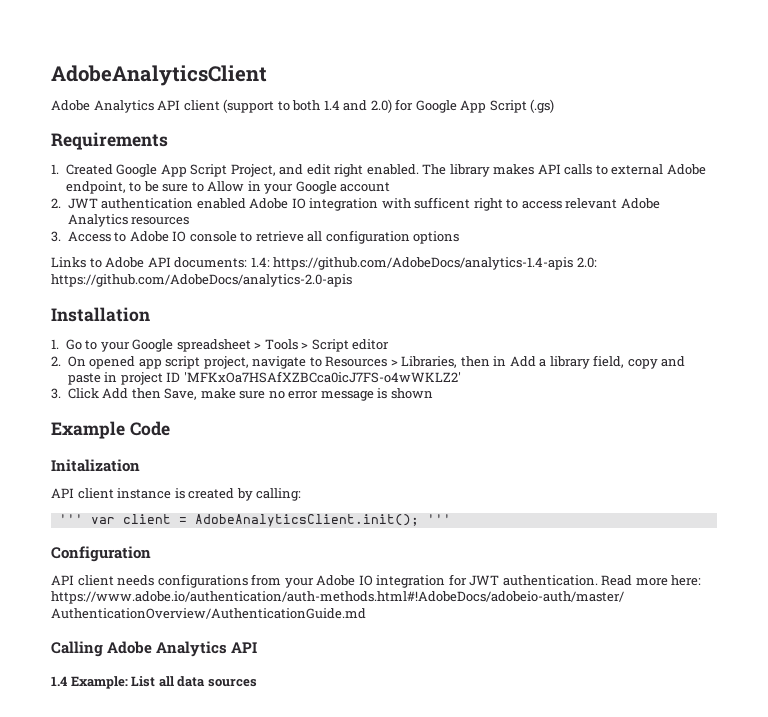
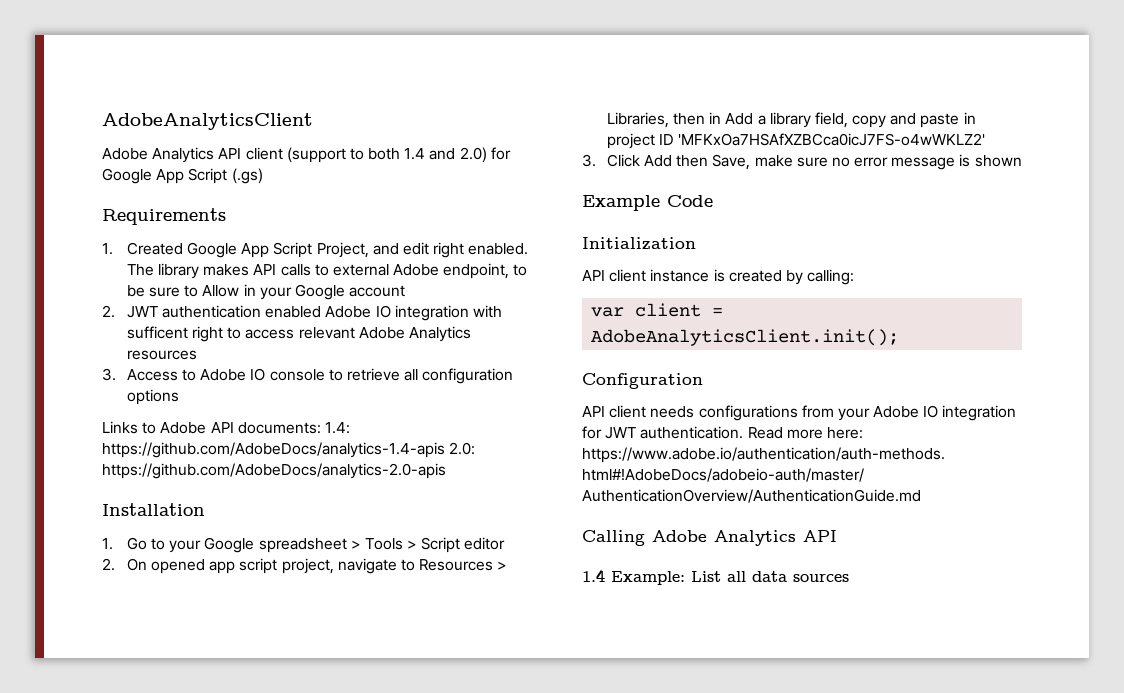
[51,459,140,472] Initalization -> [582,237,696,250] Initialization
[58,514,83,524] ''' -> (855, 277) none
[426,514,451,524] ''' -> (900, 337) none

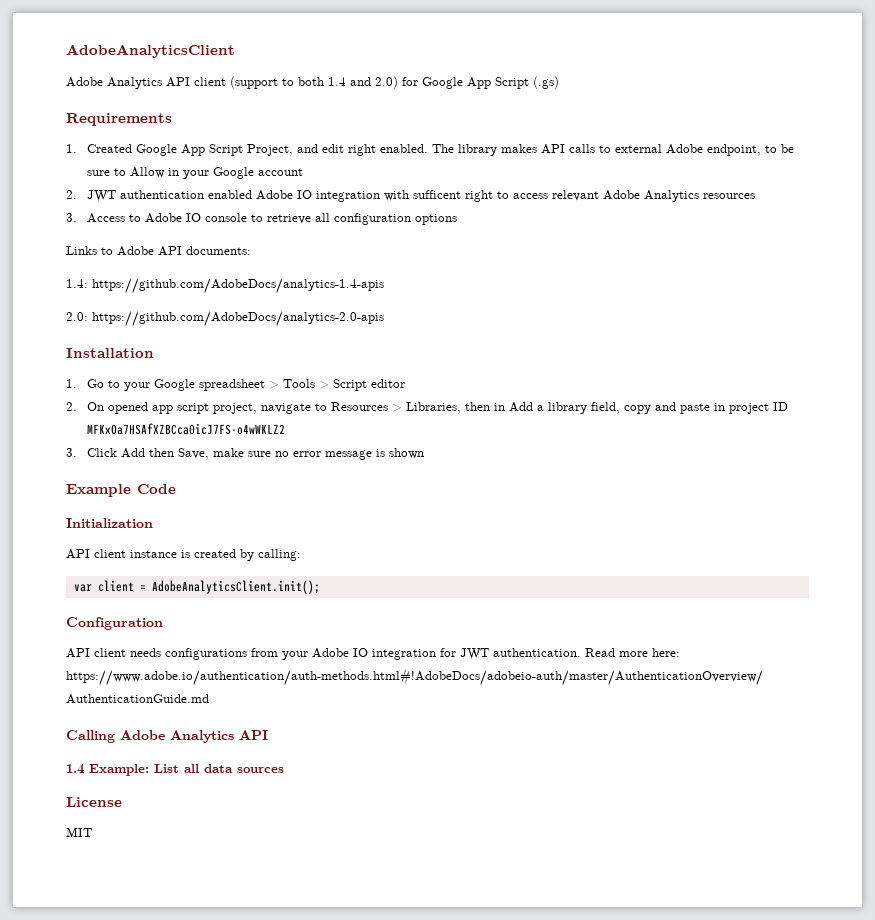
(321, 428) none -> (251, 250) //
(445, 450) none -> (384, 286) //
[678,133,986,146] 'MFKxOa7HSAfXZBCca0icJ7FS-o4wWKLZ2' -> [87,423,286,435] MFKxOa7HSAfXZBCca0icJ7FS-o4wWKLZ2
(849, 578) none -> [66,797,122,807] [66,827,92,837] // License // MIT

